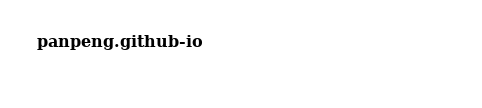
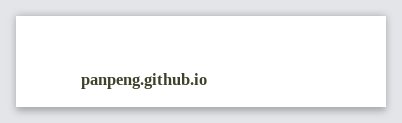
[37,35,203,50] panpeng.github-io -> [81,73,207,89] panpeng.github.io

